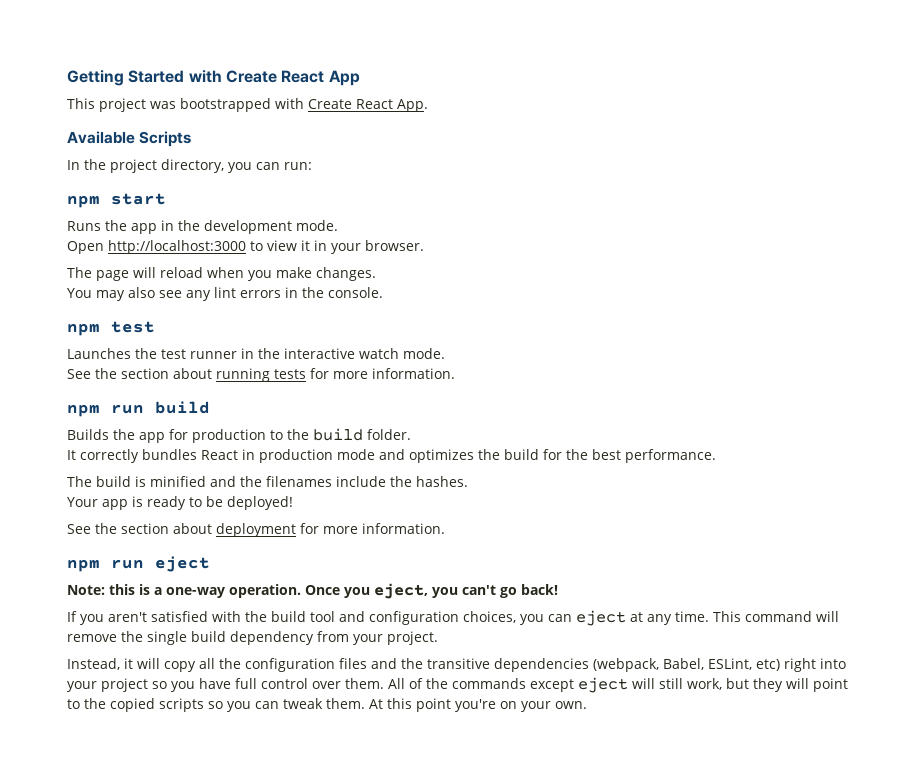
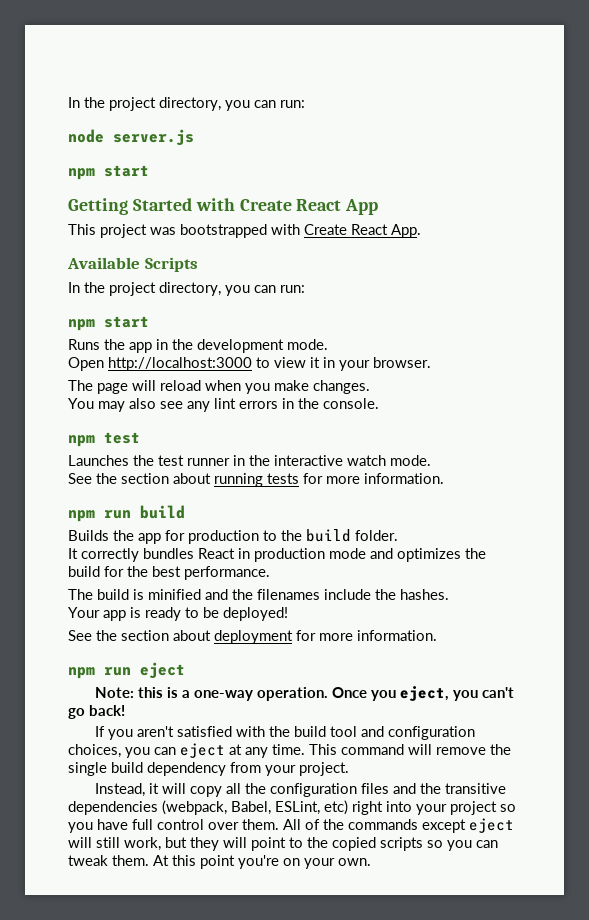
(67, 78) none -> [68,97,305,111] [68,129,194,145] [68,165,149,180] In the project directory, you can run: // node server.js // npm start //

